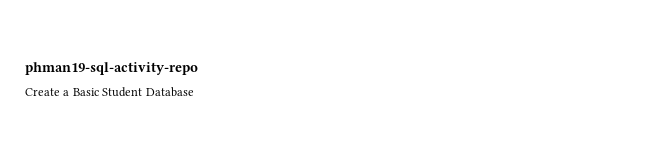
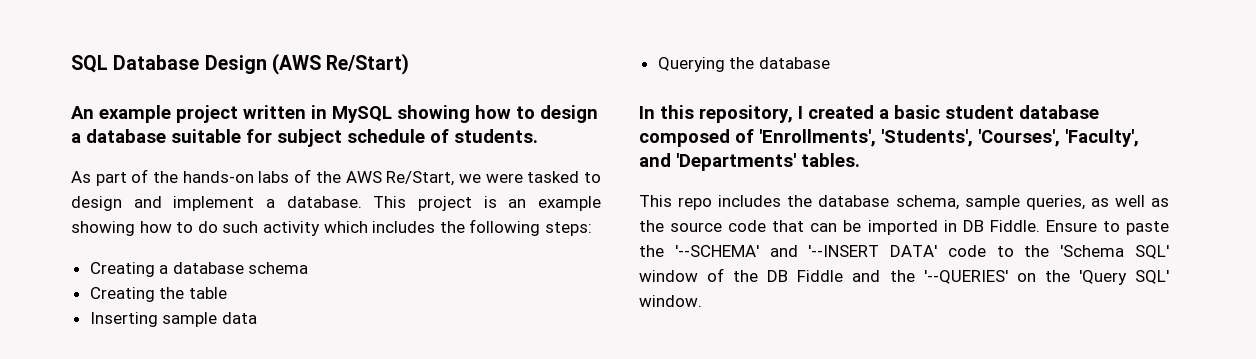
[25,62,198,75] [25,87,194,97] phman19-sql-activity-repo // Create a Basic Student Database -> [71,53,410,75] [71,105,598,123] [71,129,538,147] [71,169,601,186] [71,196,601,211] [71,219,592,236] [89,262,309,277] [89,287,227,302] [89,312,257,327] [657,57,830,72] [639,105,1099,123] [639,129,1139,147] [639,153,860,171] [639,195,1169,210] [639,220,1169,235] [639,245,1169,259] [639,268,1169,285] [639,295,702,307] SQL Database Design (AWS Re/Start) // An example project written in MySQL showing how to design a database suitable for subject schedule of students. // As part of the hands-on labs of the AWS Re/Start, we were tasked to design and implement a database. This project is an example showing how to do such activity which includes the following steps: // Creating a database schema // Creating the table // Inserting sample data // Querying the database // In this repository, I created a basic student database composed of 'Enrollments', 'Students', 'Courses', 'Faculty', and 'Departments' tables. // This repo includes the database schema, sample queries, as well as the source code that can be imported in DB Fiddle. Ensure to paste the '--SCHEMA' and '--INSERT DATA' code to the 'Schema SQL' window of the DB Fiddle and the '--QUERIES' on the 'Query SQL' window.

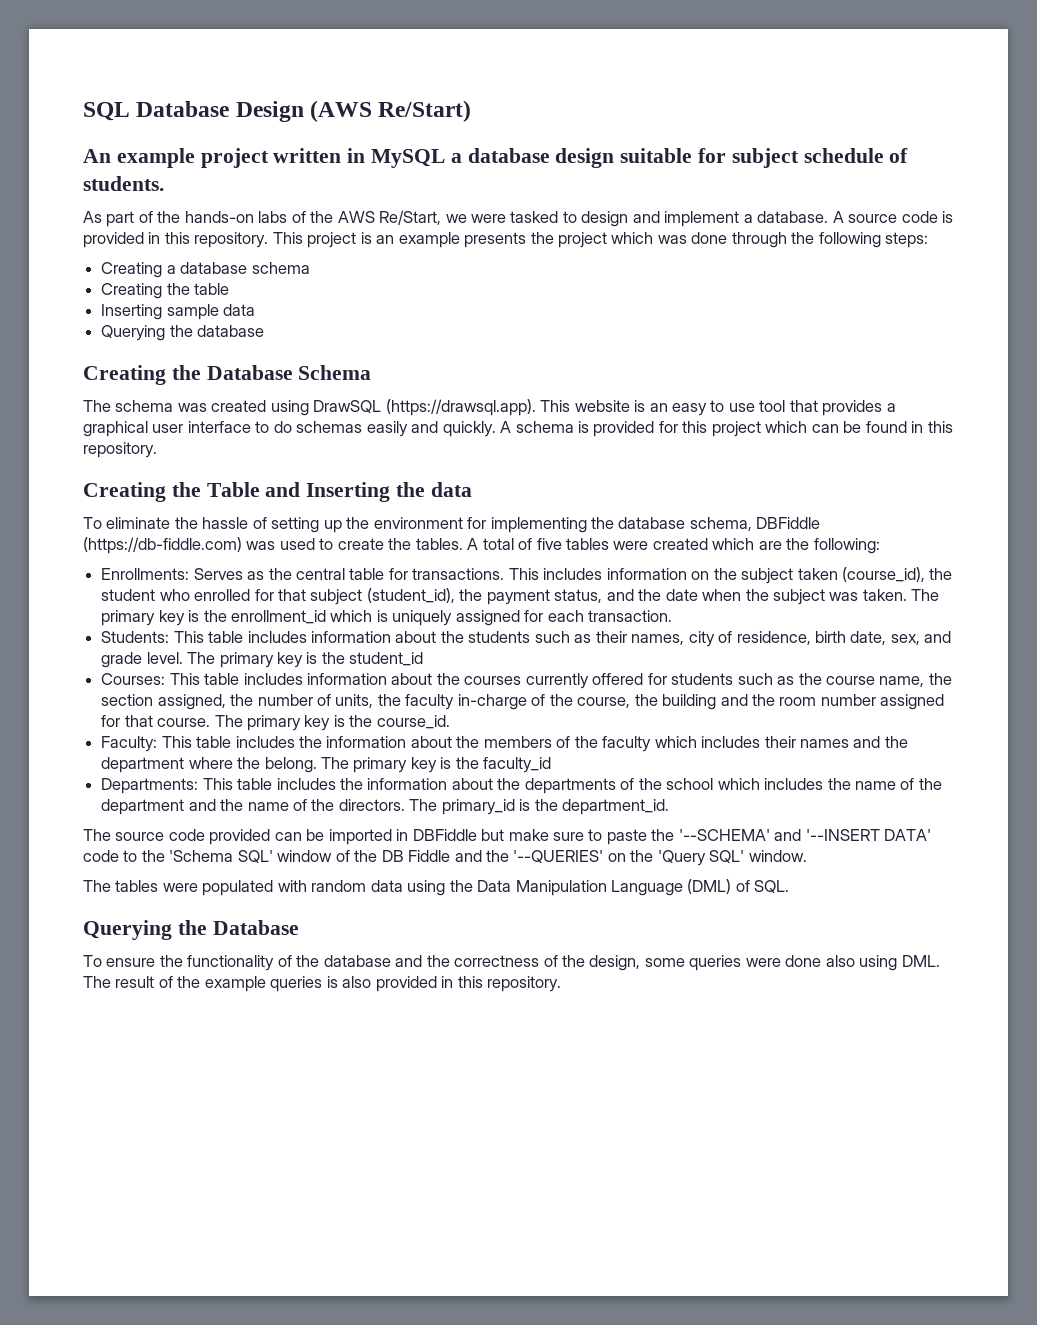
[397,105,598,123] [71,129,166,143] showing how to design a database -> [450,148,615,168] a database design
(362, 202) none -> [832,211,954,223] [83,232,269,248] A source code is provided in this repository.
[71,221,436,236] showing how to do such activity which includes -> [464,232,787,248] presents the project which was done through
[639,105,1099,123] [639,129,1139,147] [639,153,860,171] [639,195,1169,210] [639,220,805,232] In this repository, I created a basic student database composed of 'Enrollments', 'Students', 'Courses', 'Faculty', and 'Departments' tables. // This repo includes the database schema, sample queries, as well as the source code that -> [83,365,372,385] [83,399,896,416] [83,421,953,437] [83,442,157,458] [83,482,472,502] [83,517,821,533] [83,537,880,554] [101,567,953,584] [101,588,940,605] [101,610,673,626] [101,631,952,647] [101,652,424,668] [101,673,952,689] [101,694,945,710] [101,715,450,731] [101,736,908,752] [101,757,552,773] [101,778,942,794] [101,799,670,815] [83,829,271,845] Creating the Database Schema // The schema was created using DrawSQL (https://drawsql.app). This website is an easy to use tool that provides a graphical user interface to do schemas easily and quickly. A schema is provided for this project which can be found in this repository. // Creating the Table and Inserting the data // To eliminate the hassle of setting up the environment for implementing the database schema, DBFiddle (https://db-fiddle.com) was used to create the tables. A total of five tables were created which are the following: // Enrollments: Serves as the central table for transactions. This includes information on the subject taken (course_id), the student who enrolled for that subject (student_id), the payment status, and the date when the subject was taken. The primary key is the enrollment_id which is uniquely assigned for each transaction. // Students: This table includes information about the students such as their names, city of residence, birth date, sex, and grade level. The primary key is the student_id // Courses: This table includes information about the courses currently offered for students such as the course name, the section assigned, the number of units, the faculty in-charge of the course, the building and the room number assigned for that course. The primary key is the course_id. // Faculty: This table includes the information about the members of the faculty which includes their names and the department where the belong. The primary key is the faculty_id // Departments: This table includes the information about the departments of the school which includes the name of the department and the name of the directors. The primary_id is the department_id. // The source code provided
[962,220,1097,232] DB Fiddle. Ensure -> [412,829,585,841] DBFiddle but make sure
(702, 301) none -> [83,879,790,896] [83,920,299,940] [83,955,940,971] [83,976,562,992] // The tables were populated with random data using the Data Manipulation Language (DML) of SQL. // Querying the Database // To ensure the functionality of the database and the correctness of the design, some queries were done also using DML. The result of the example queries is also provided in this repository.

